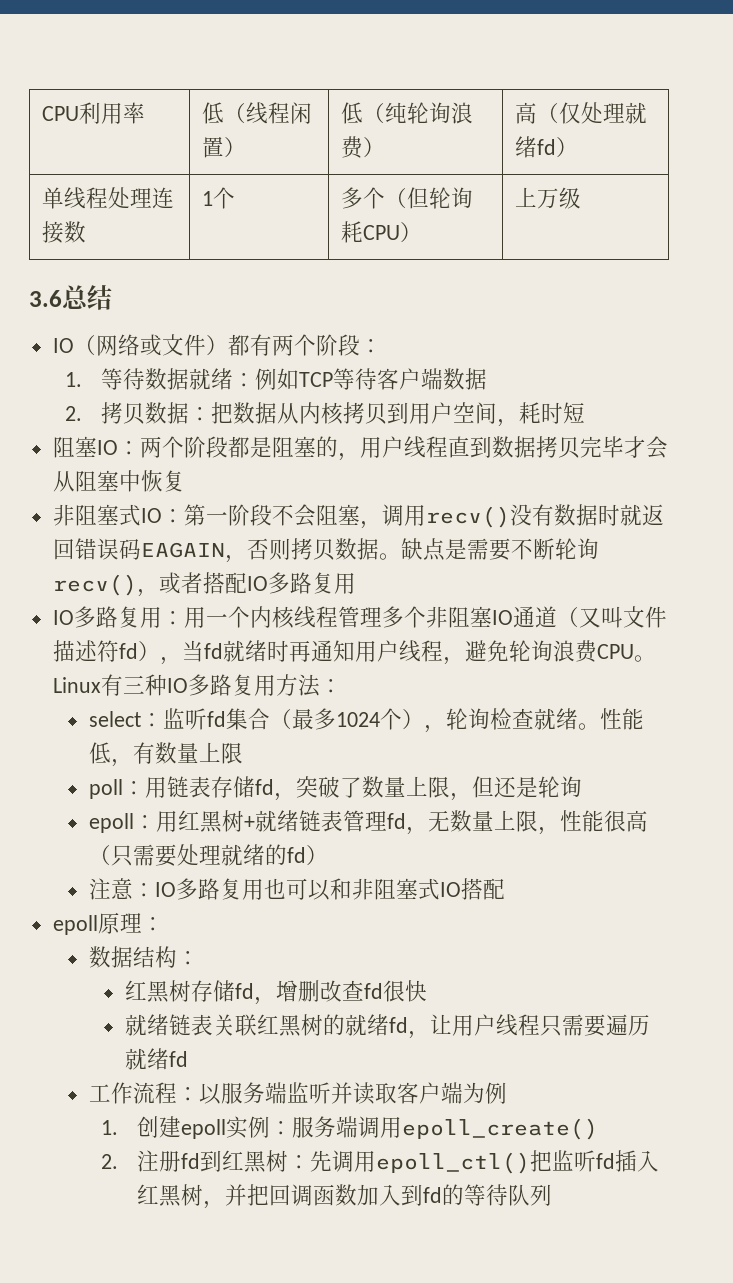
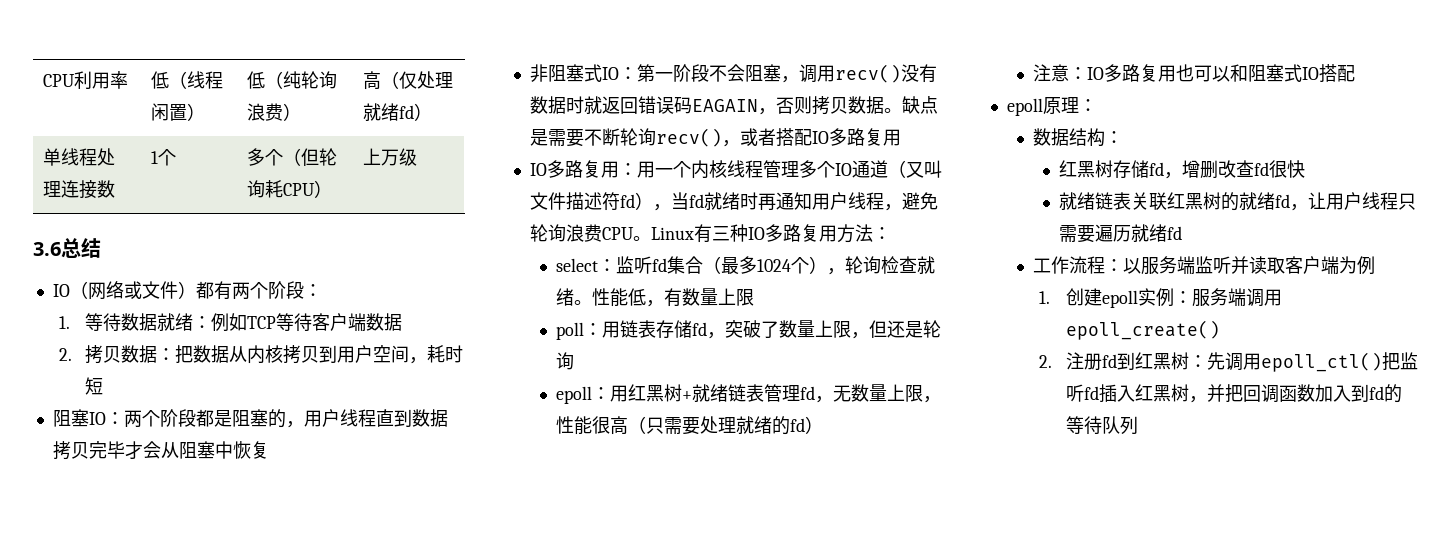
[425,606,492,628] 非阻塞 -> (835, 169) none
[351,878,374,900] 非 -> (1249, 73) none

